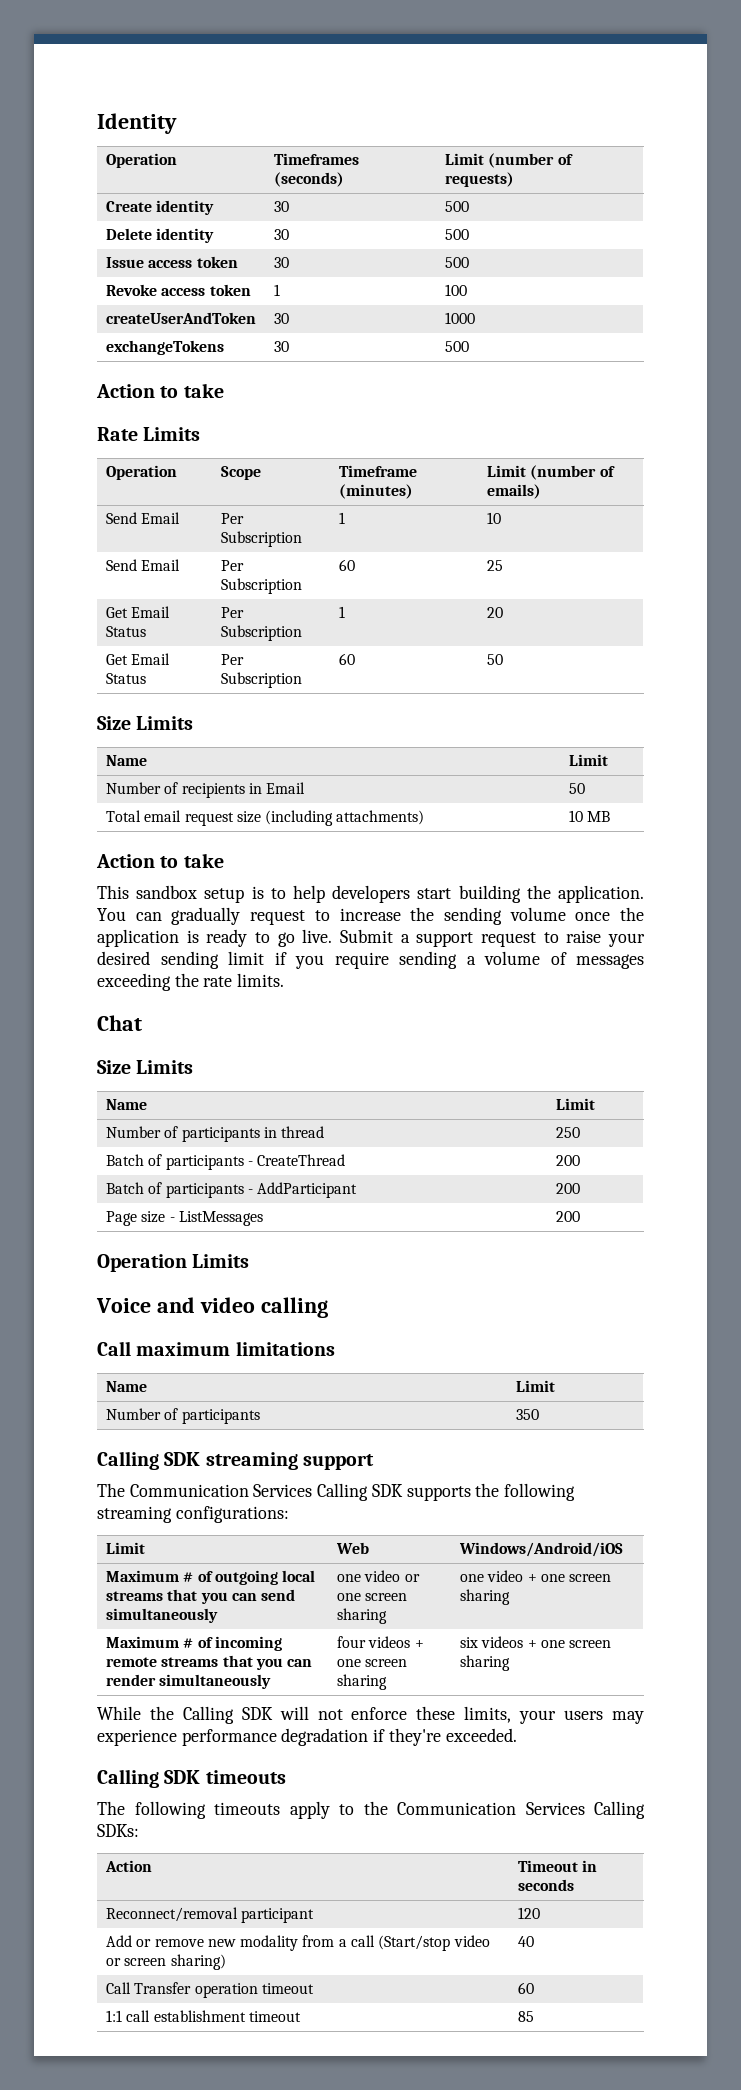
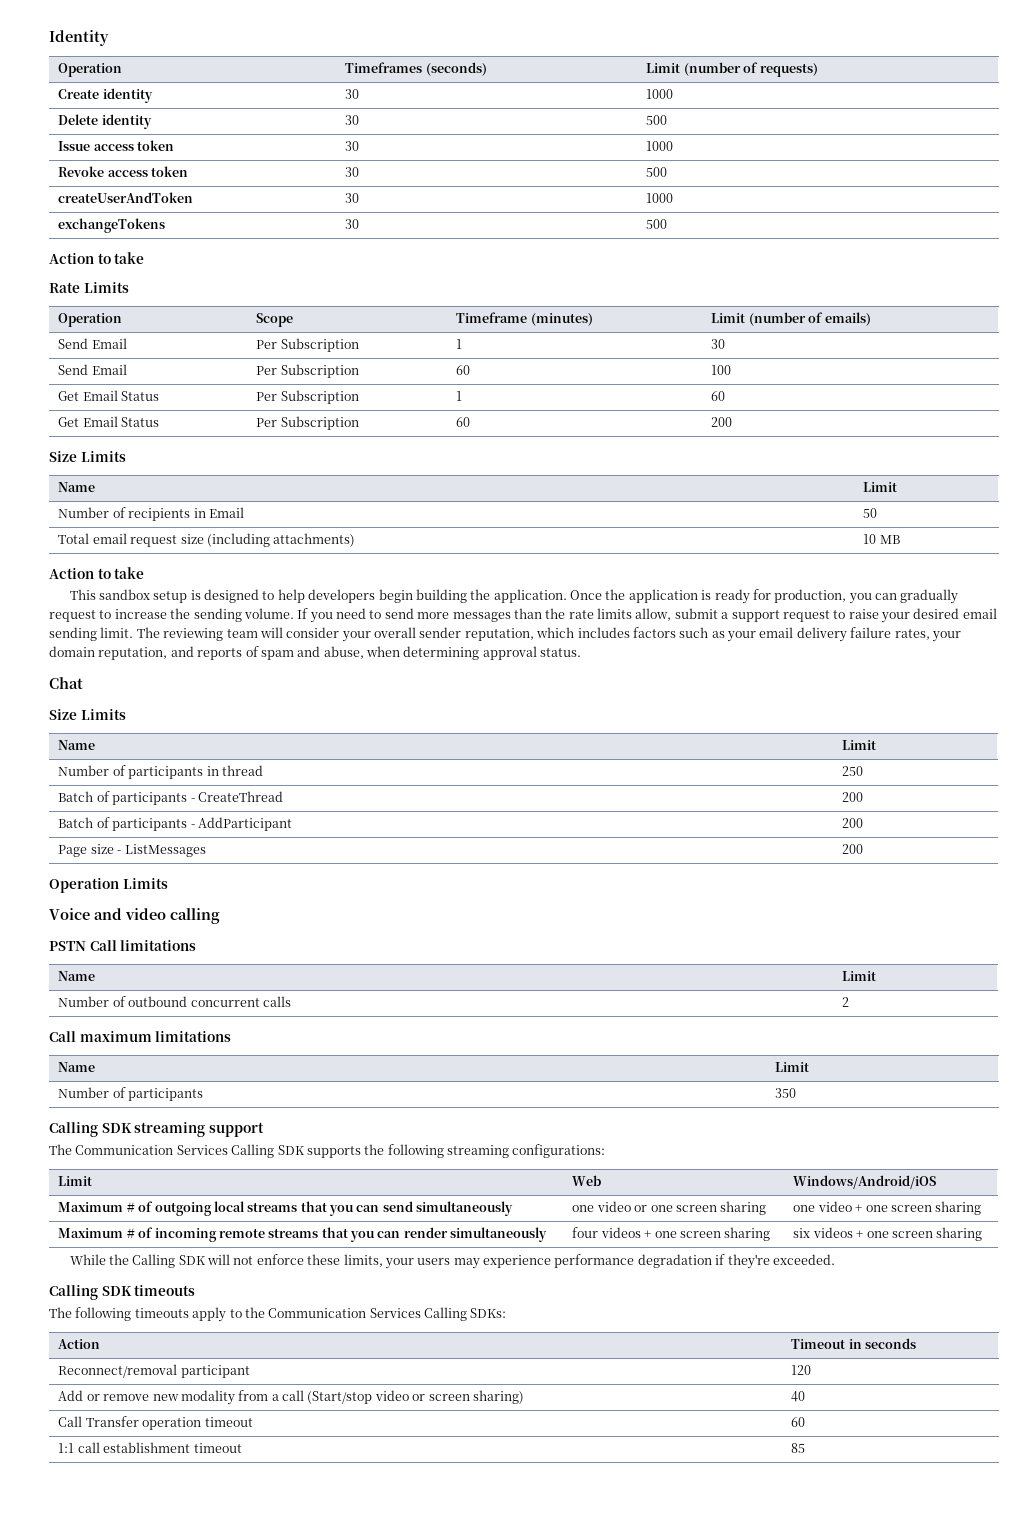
[444,201,469,212] 500 -> [646,89,674,99] 1000
[444,257,469,268] 500 -> [646,141,674,151] 1000
[273,284,280,296] [444,284,467,296] 1 | 100 -> [345,167,360,177] [646,167,668,177] 30 | 500
[486,512,501,524] 10 -> [711,339,726,349] 30
[486,560,503,571] 25 -> [711,365,732,375] 100
[486,607,503,618] 20 -> [711,391,726,401] 60
[486,654,503,665] 50 -> [711,417,733,427] 200
(264, 892) none -> [203,589,259,603] designed
[417,888,452,899] start -> [378,589,413,603] begin
[97,908,126,921] You -> [569,589,872,604] Once the application is ready for production, you
[509,907,644,921] [97,929,393,947] volume once the application is ready to go live. Submit -> [243,608,718,623] volume. If you need to send more messages than the rate limits allow, submit
[160,951,644,969] [97,973,285,991] sending limit if you require sending a volume of messages exceeding the rate limits. -> [962,608,997,619] [49,627,961,642] [49,646,582,660] email sending limit. The reviewing team will consider your overall sender reputation, which includes factors such as your email delivery failure rates, your domain reputation, and reports of spam and abuse, when determining approval status.
(328, 1307) none -> [49,940,197,951] [58,971,96,981] [842,971,877,981] [58,996,291,1007] [842,997,850,1007] // PSTN Call limitations // Name | Limit // Number of outbound concurrent calls | 2

